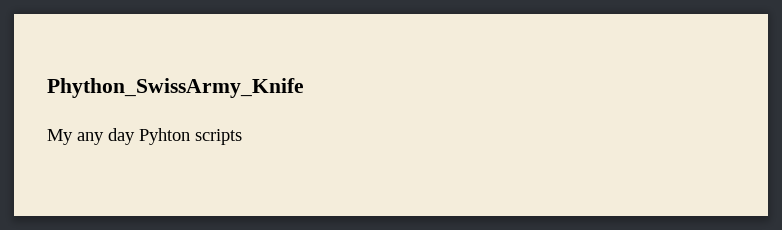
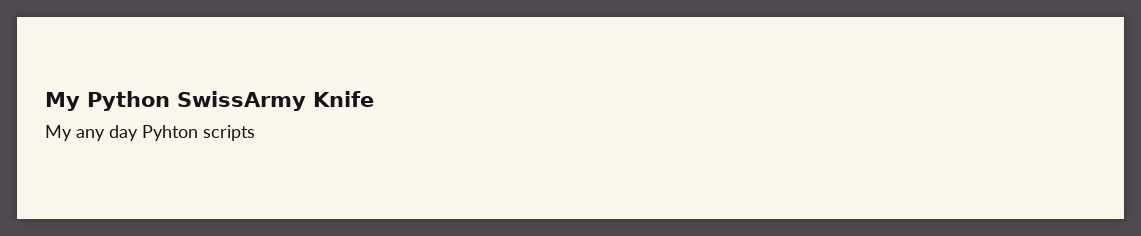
[47,78,304,98] Phython_SwissArmy_Knife -> [45,91,374,111] My Python SwissArmy Knife

